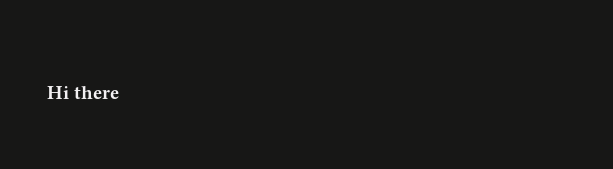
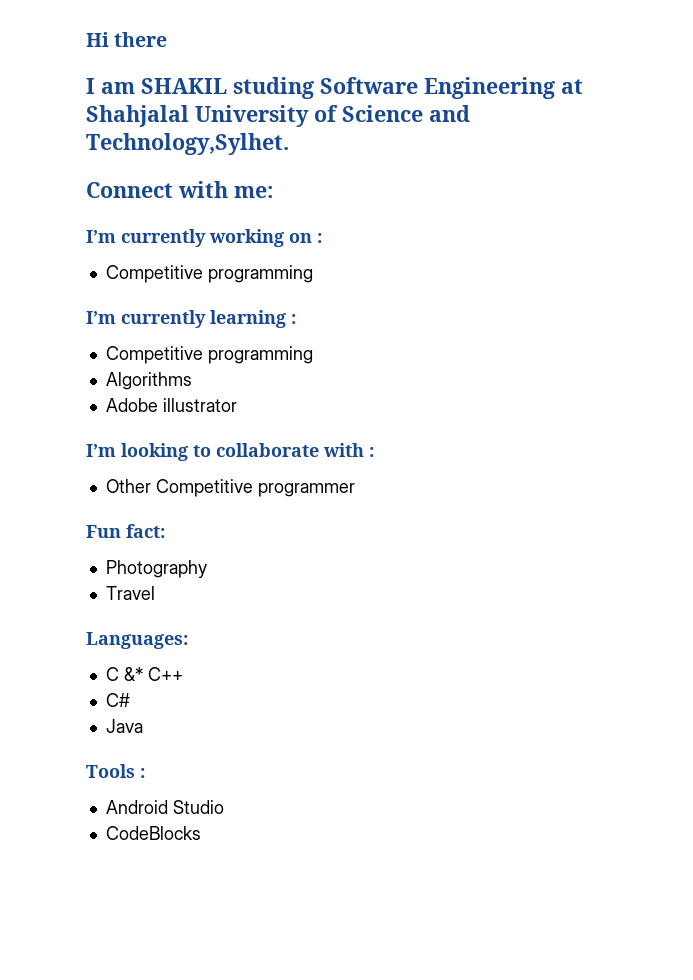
(120, 92) none -> [86,77,583,99] [86,105,470,127] [86,133,289,155] [86,181,274,198] [86,229,322,247] [105,265,313,283] [86,310,296,328] [105,346,313,364] [105,372,192,390] [105,398,237,412] [86,443,374,461] [105,479,355,497] [86,524,165,538] [105,560,207,578] [105,586,155,600] [86,632,188,649] [105,667,183,681] [105,693,130,707] [105,719,143,733] [86,764,145,778] [105,800,224,814] [105,826,201,840] // I am SHAKIL studing Software Engineering at Shahjalal University of Science and Technology,Sylhet. // Connect with me: // I’m currently working on : // Competitive programming // I’m currently learning : // Competitive programming // Algorithms // Adobe illustrator // I’m looking to collaborate with : // Other Competitive programmer // Fun fact: // Photography // Travel // Languages: // C &* C++ // C# // Java // Tools : // Android Studio // CodeBlocks

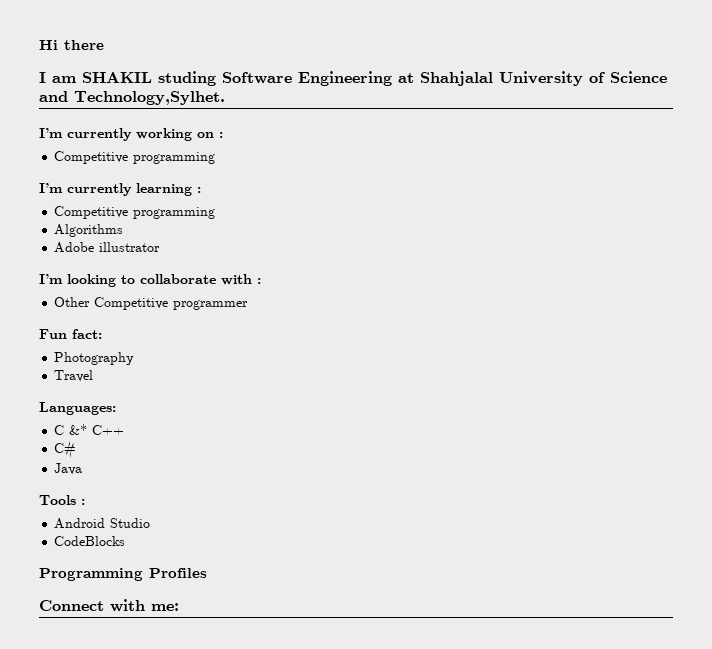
[86,181,274,198] // Connect with me: -> (225, 98) none
(201, 833) none -> [39,568,207,581] [39,599,179,612] // Programming Profiles // Connect with me:

